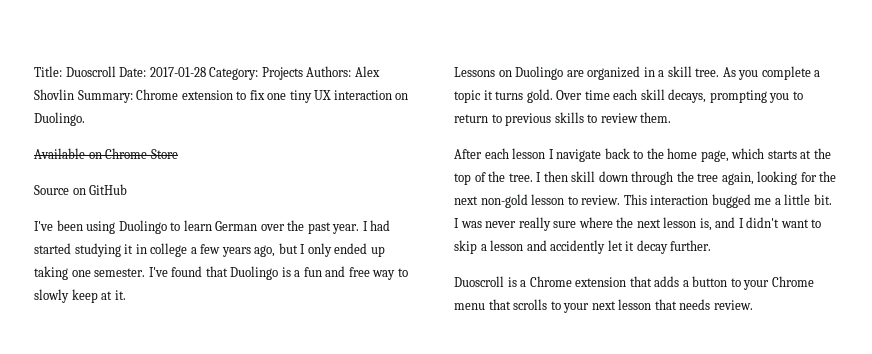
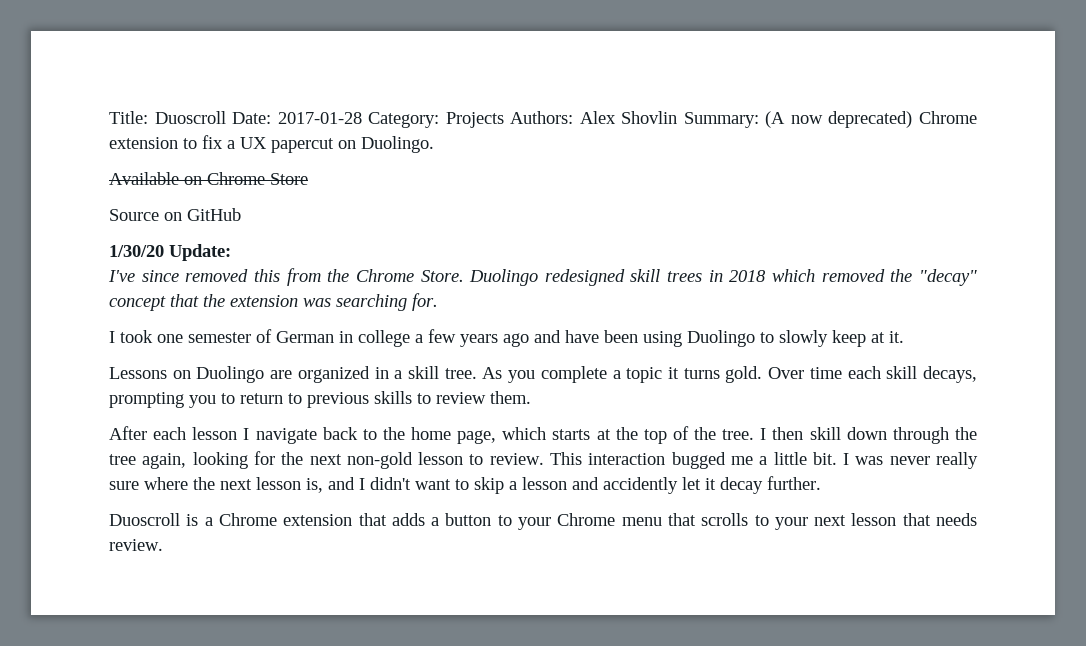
(133, 96) none -> [765,111,913,128] (A now deprecated)
[267,90,392,103] one tiny UX interaction -> [227,137,334,153] a UX papercut
[34,220,391,234] [34,243,134,257] // I've been using Duolingo to learn German over the past year. I had started studying it -> [109,244,231,261] [108,268,977,286] [109,293,438,311] [109,329,334,343] // 1/30/20 Update: // I've since removed this from the Chrome Store. Duolingo redesigned skill trees in 2018 which removed the "decay" concept that the extension was searching for. // I took one semester of German
[254,243,385,257] [34,266,396,280] ago, but I only ended up taking one semester. I've found that Duolingo is a fun and free way -> [503,330,755,347] ago and have been using Duolingo

